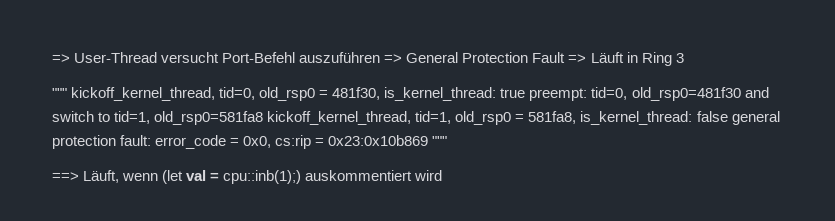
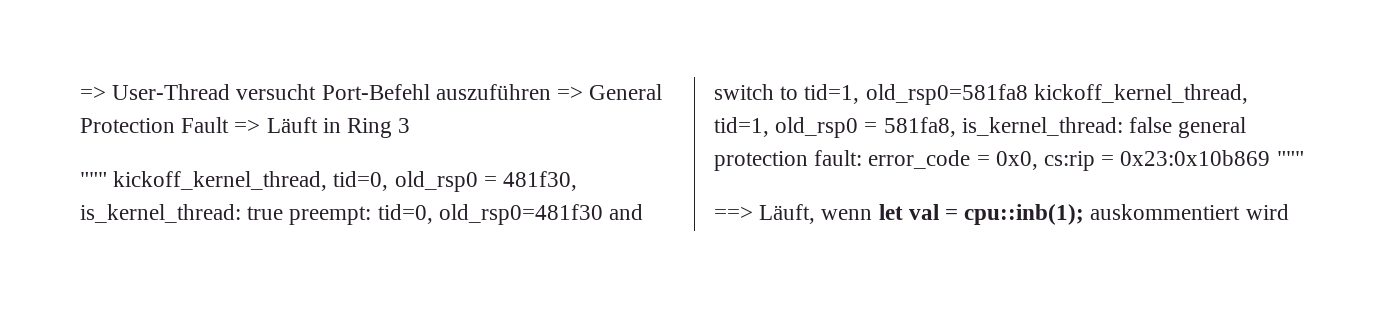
[162,170,184,184] (let -> [878,204,903,220] let
[223,170,302,184] cpu::inb(1);) -> [964,204,1085,225] cpu::inb(1);

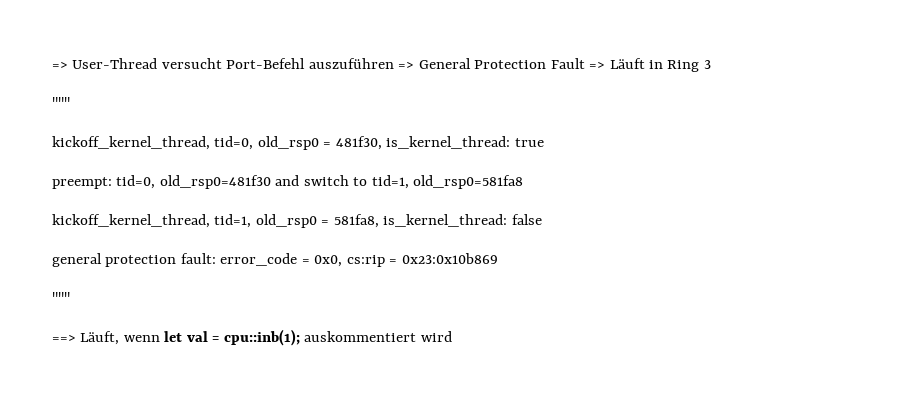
(107, 179) none -> (70, 102) //
(284, 213) none -> (544, 142) //
(1028, 94) none -> (524, 182) //
(1173, 125) none -> (542, 219) //
(1271, 158) none -> (498, 258) //

